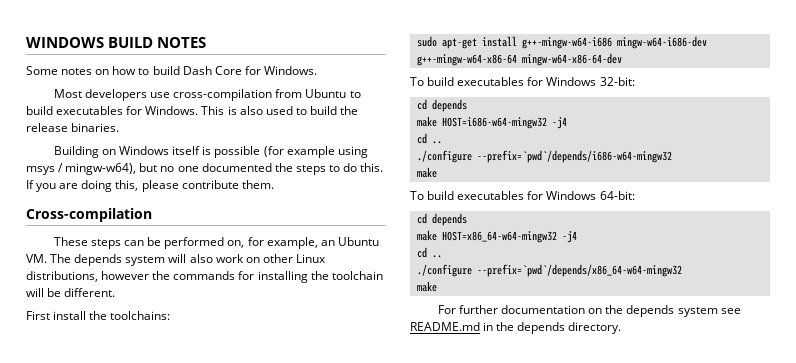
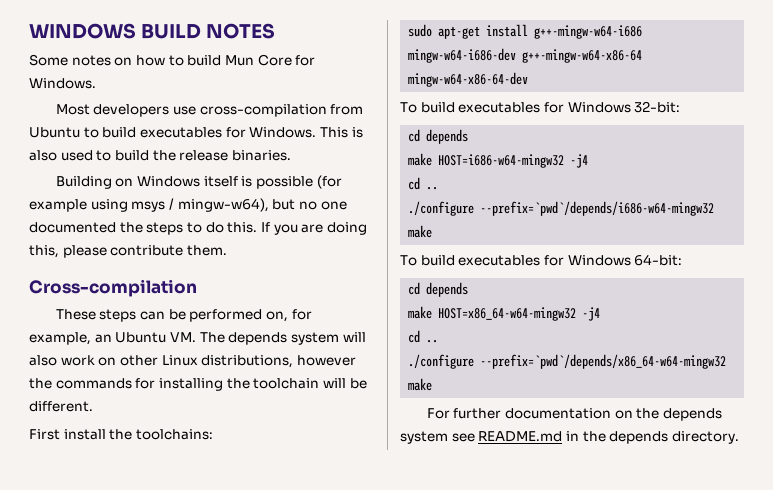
[182,66,212,75] Dash -> [224,55,254,66] Mun

